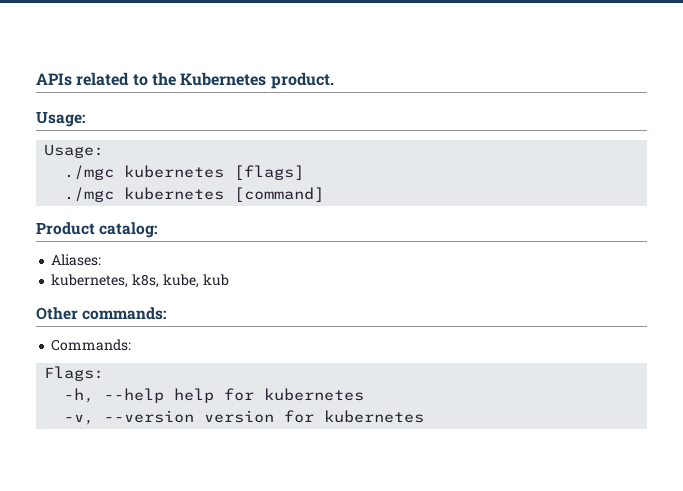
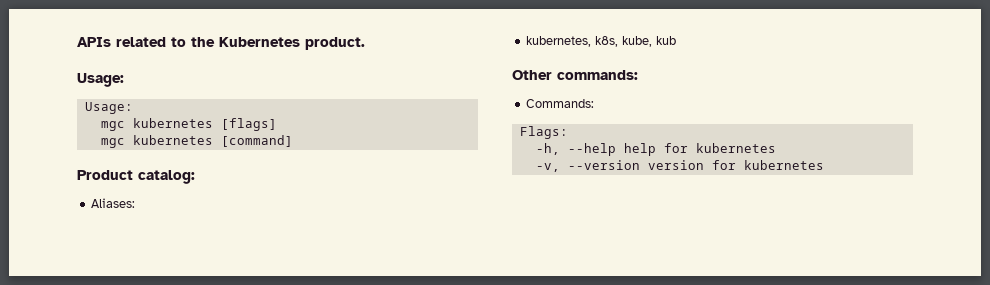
[64,165,115,180] ./mgc -> [100,121,125,131] mgc
[64,187,115,202] ./mgc -> [100,138,125,148] mgc

